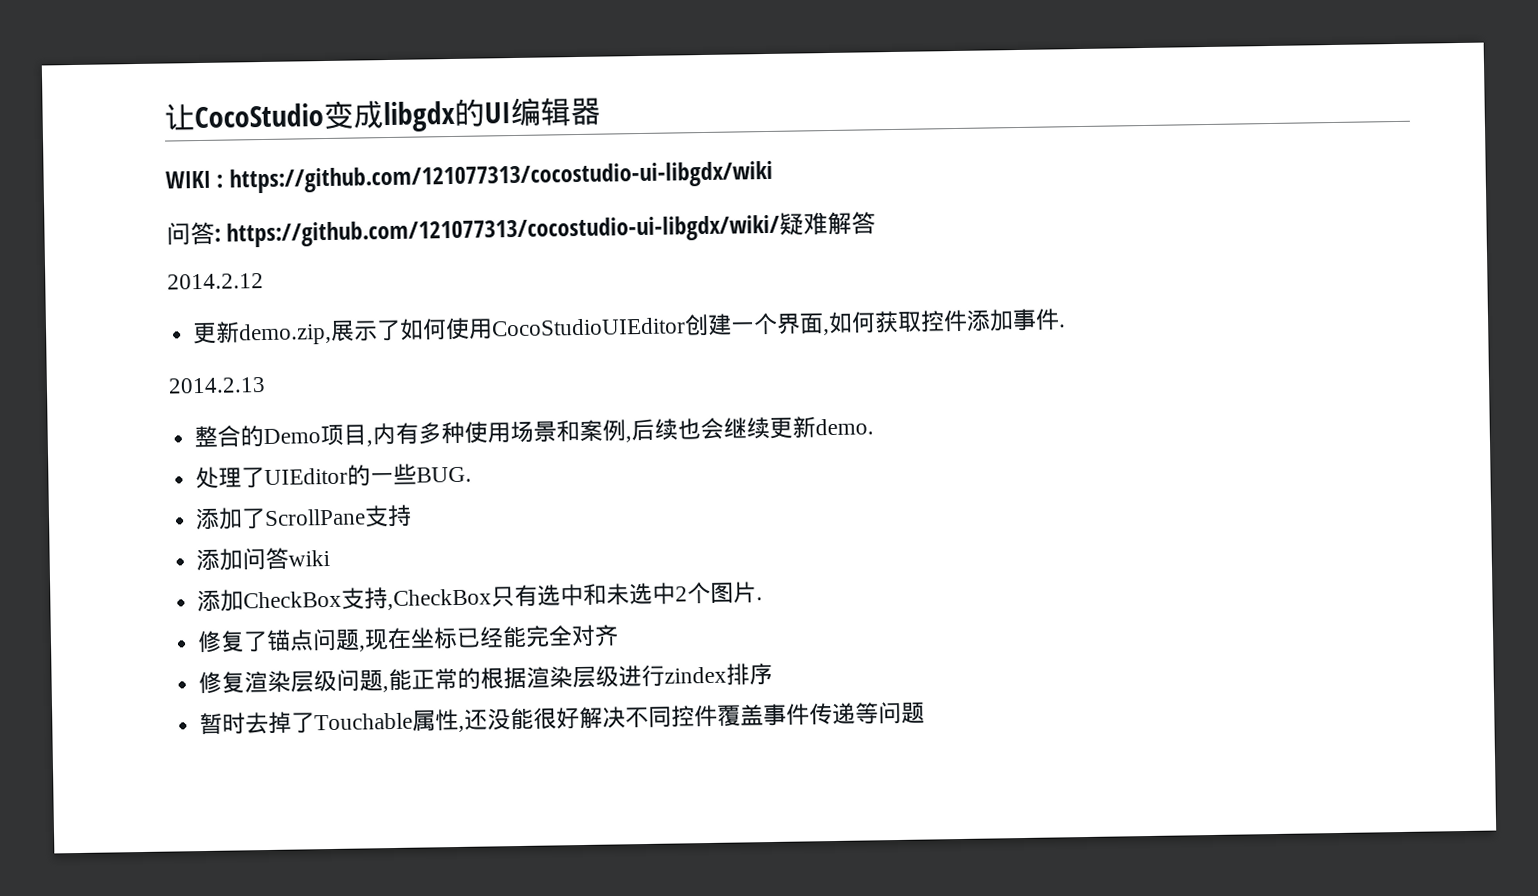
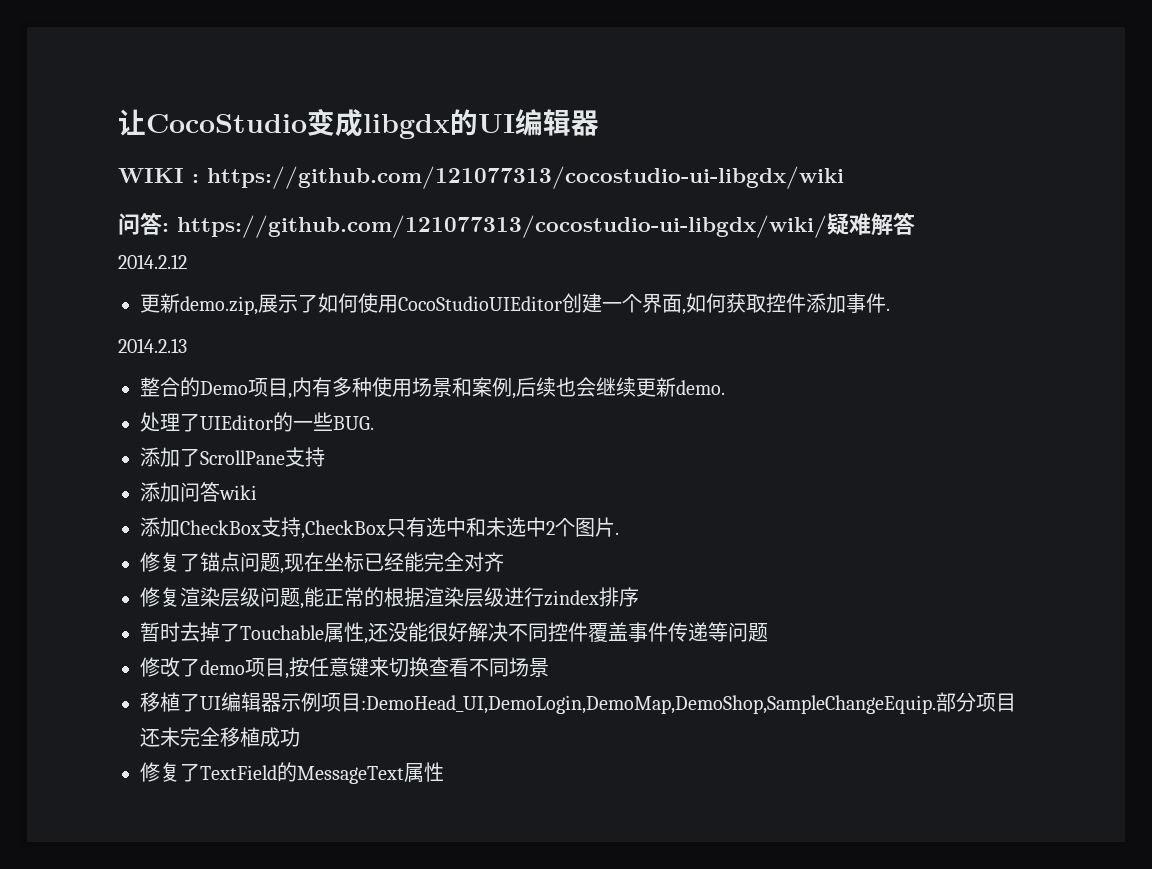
(926, 712) none -> [140,657,549,679] [140,692,1016,714] [140,727,300,747] [140,762,444,784] // 修改了demo项目,按任意键来切换查看不同场景 // 移植了UI编辑器示例项目:DemoHead_UI,DemoLogin,DemoMap,DemoShop,SampleChangeEquip.部分项目还未完全移植成功 // 修复了TextField的MessageText属性

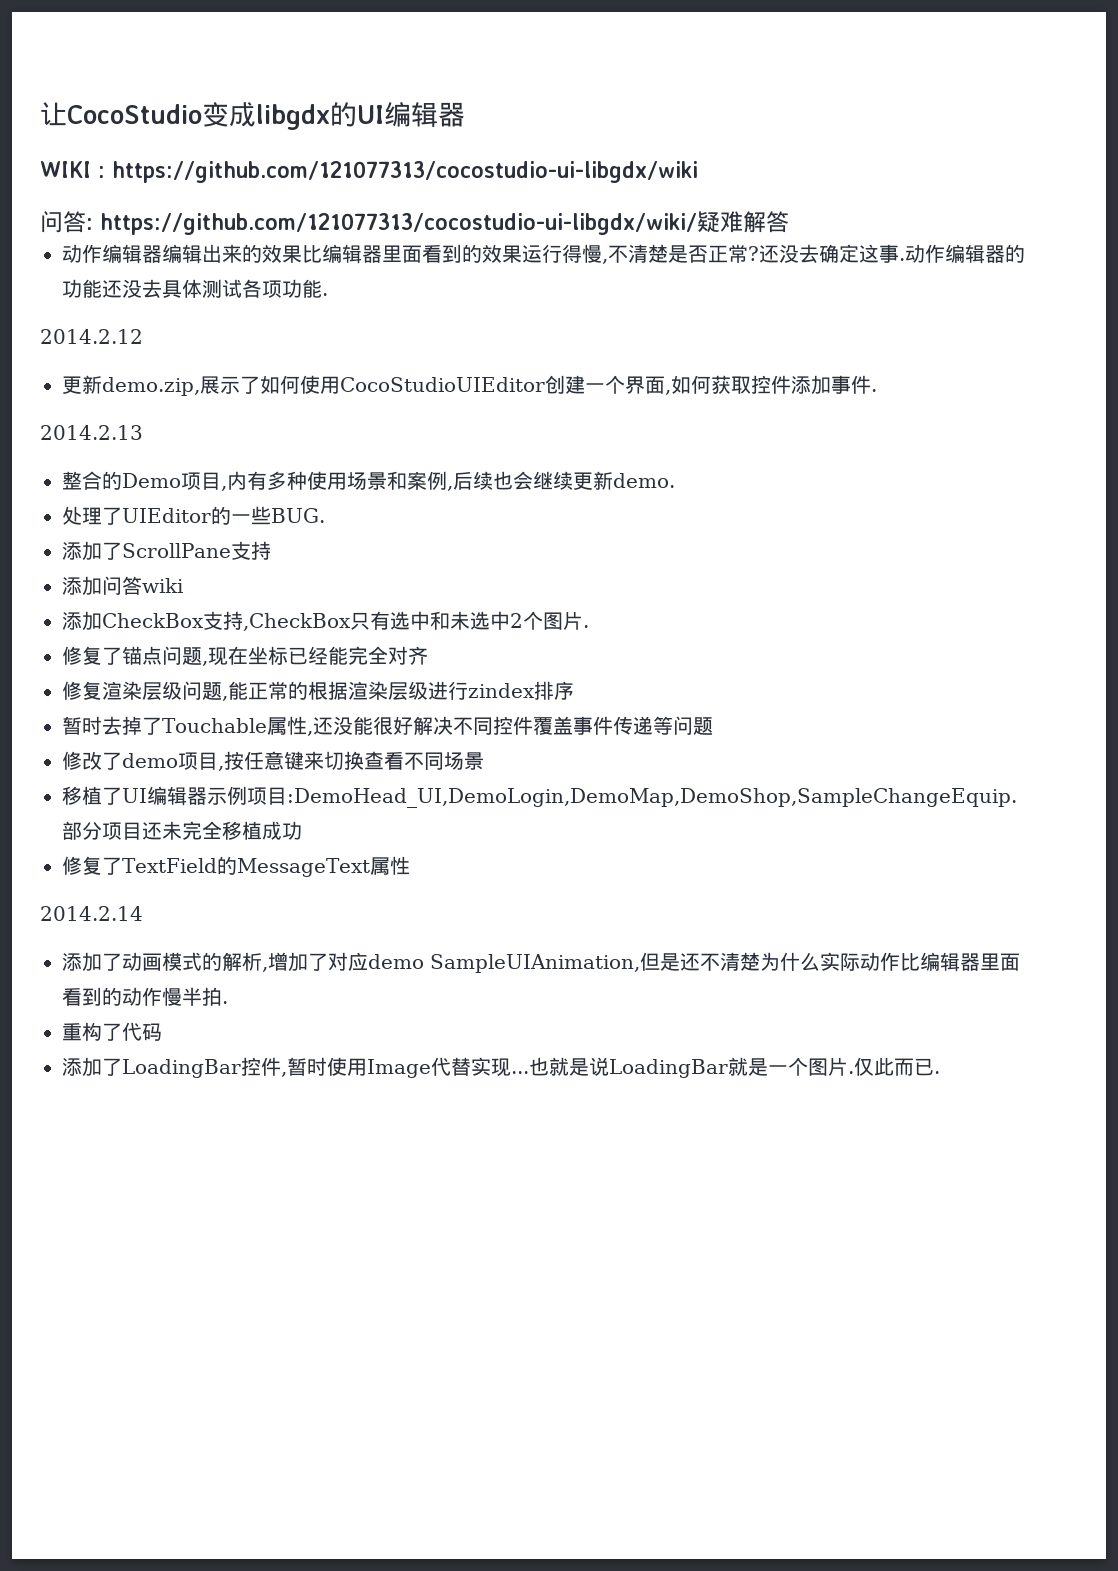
(915, 223) none -> [62,244,1025,264] [62,279,328,298] // 动作编辑器编辑出来的效果比编辑器里面看到的效果运行得慢,不清楚是否正常?还没去确定这事.动作编辑器的功能还没去具体测试各项功能.
(444, 772) none -> [40,906,143,921] [62,952,1020,973] [62,987,228,1006] [62,1022,162,1041] [62,1057,940,1078] // 2014.2.14 // 添加了动画模式的解析,增加了对应demo SampleUIAnimation,但是还不清楚为什么实际动作比编辑器里面看到的动作慢半拍. // 重构了代码 // 添加了LoadingBar控件,暂时使用Image代替实现...也就是说LoadingBar就是一个图片.仅此而已.

